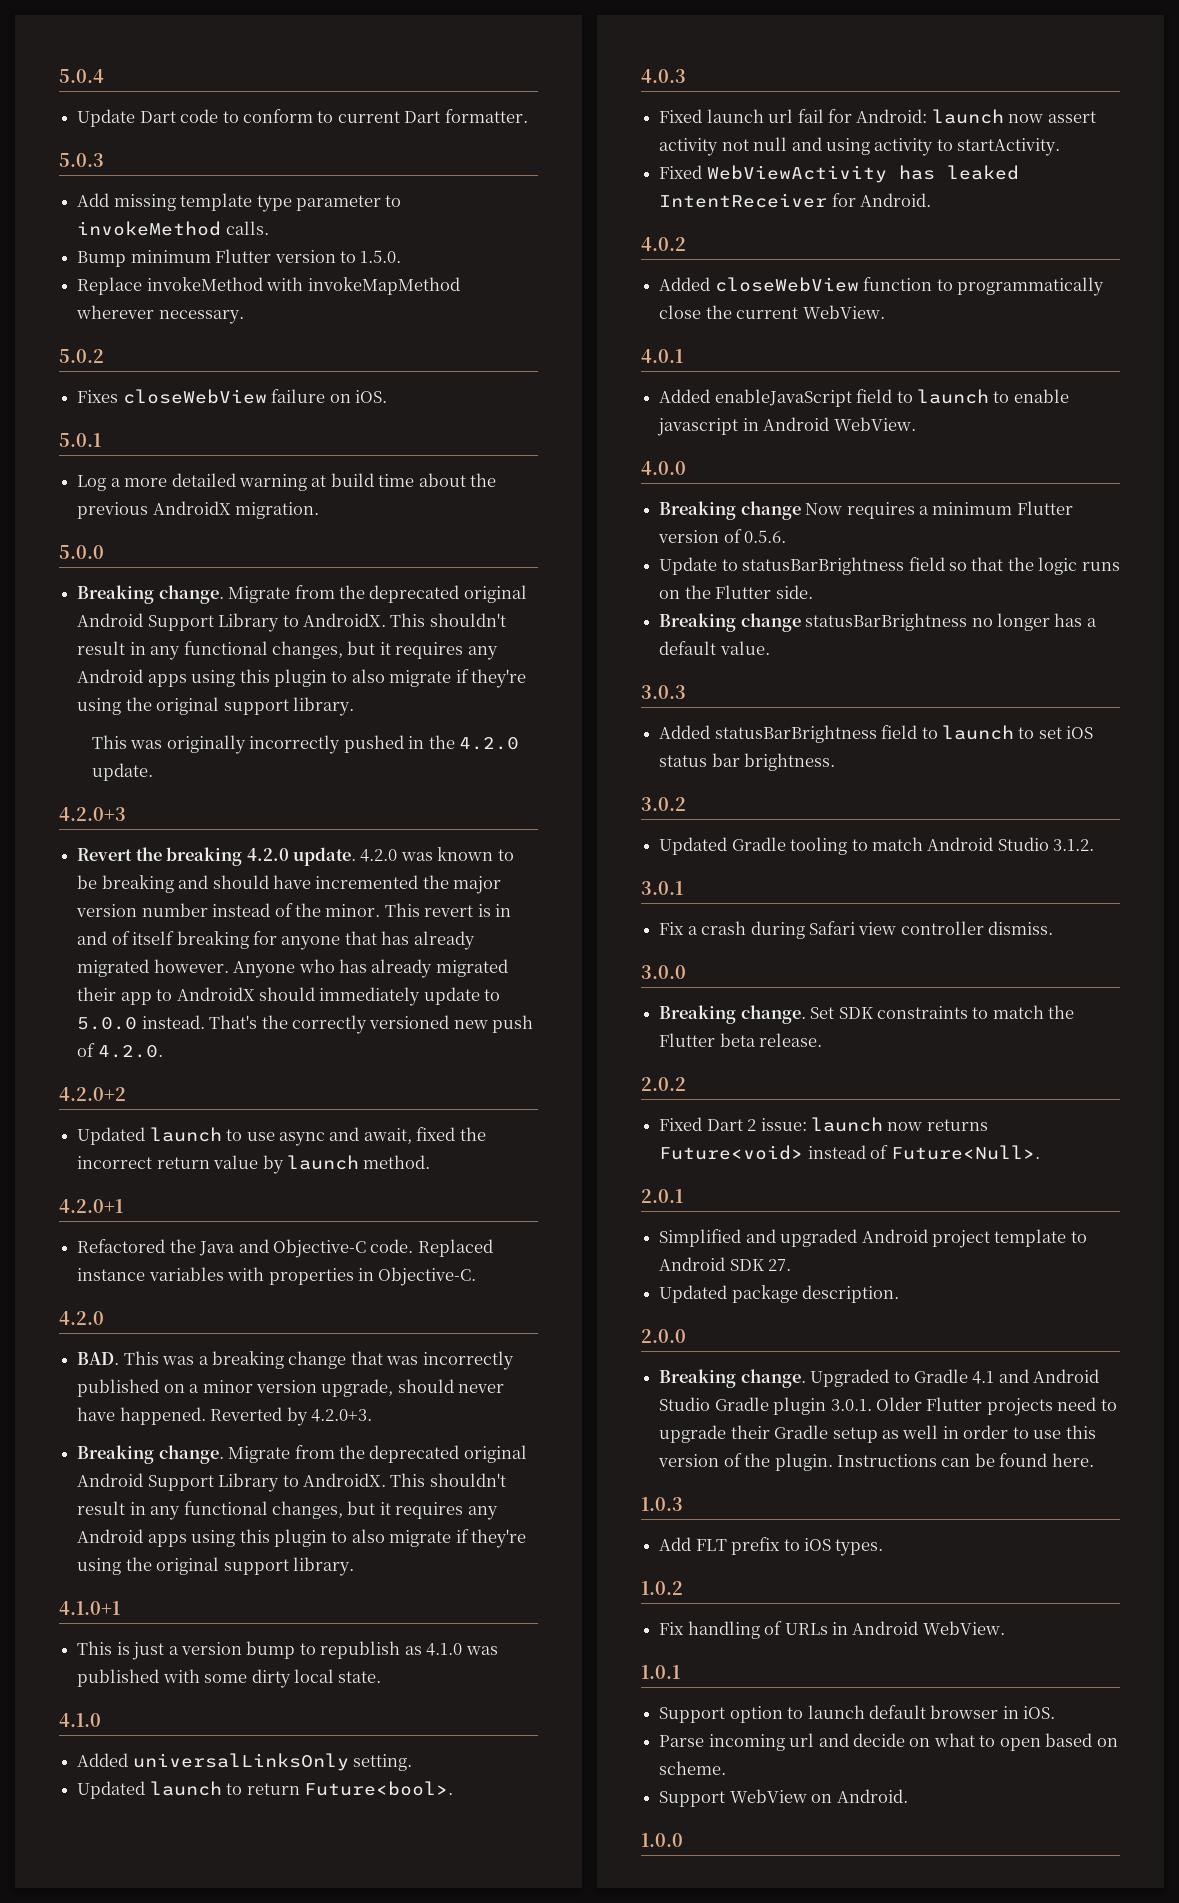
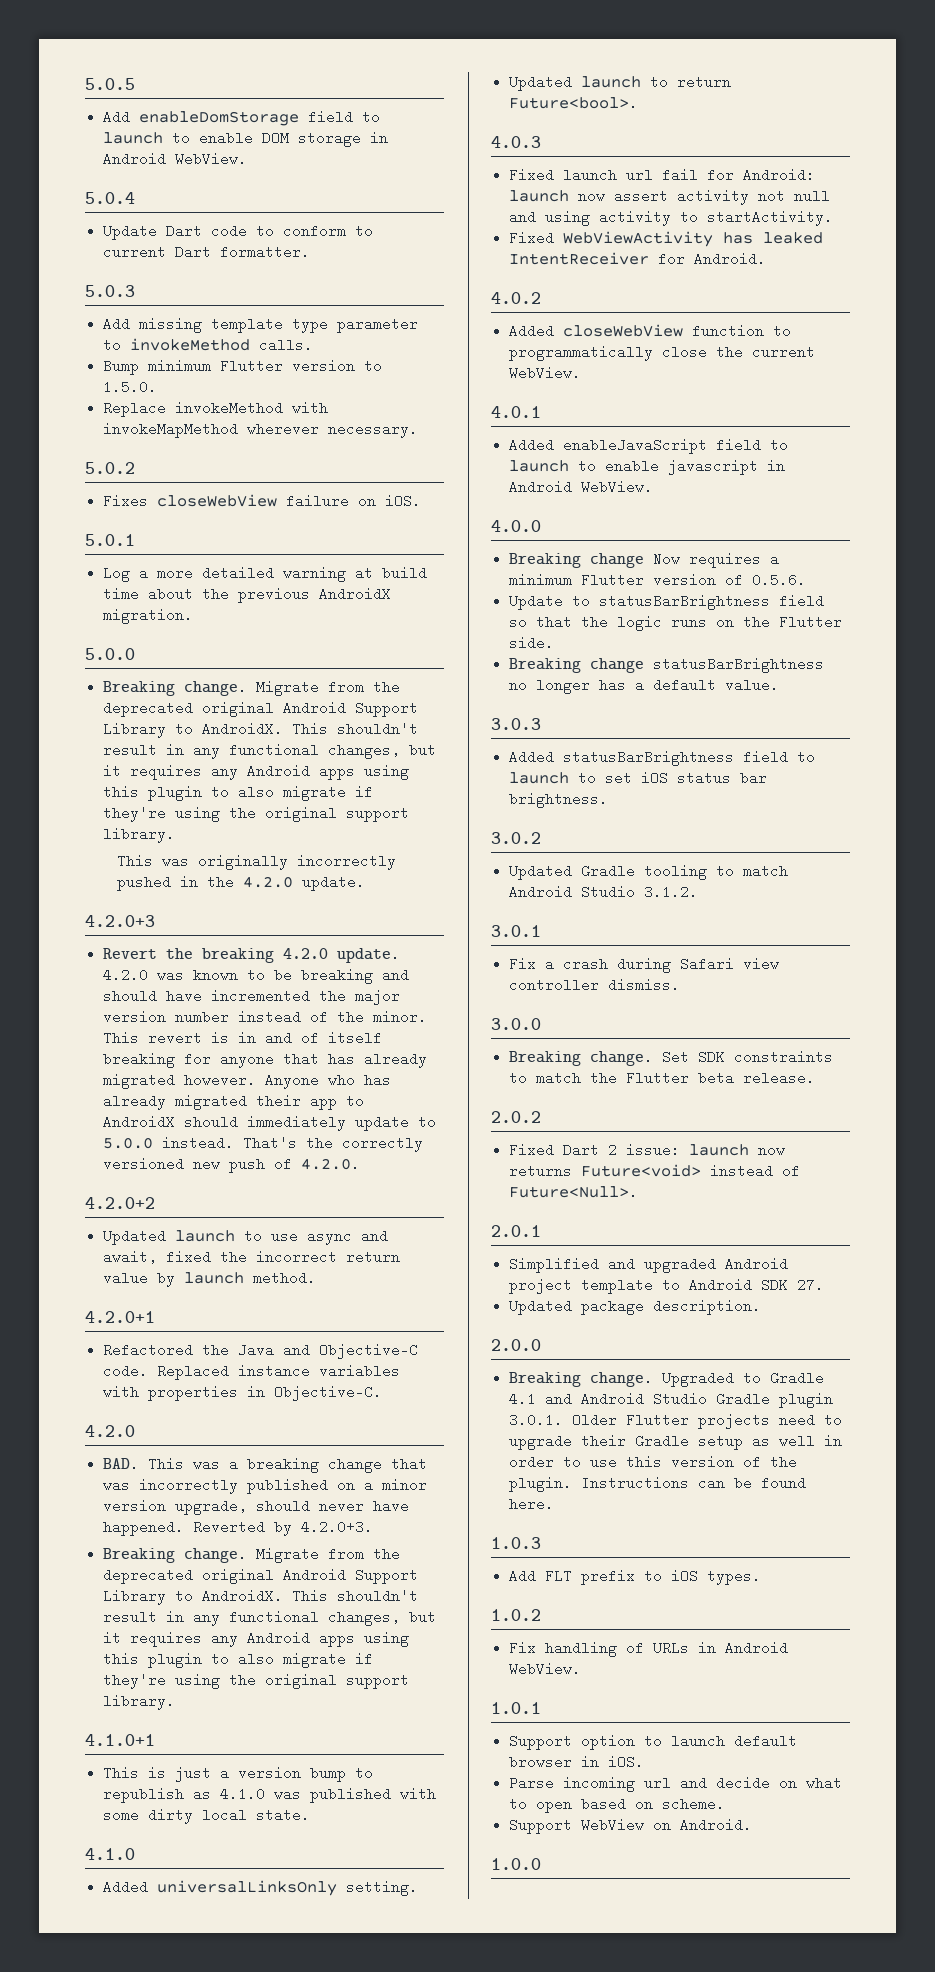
(59, 76) none -> [85,78,135,90] [103,110,381,126] [103,131,389,147] [103,152,248,166] 5.0.5 // Add enableDomStorage field to launch to enable DOM storage in Android WebView. //

